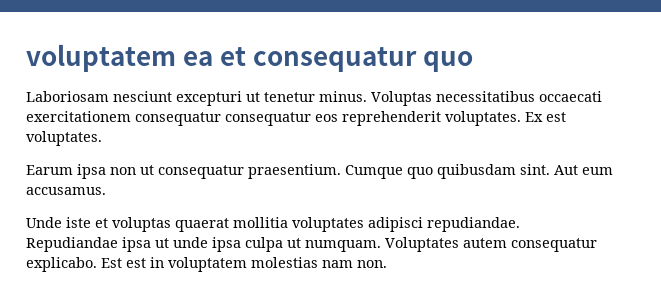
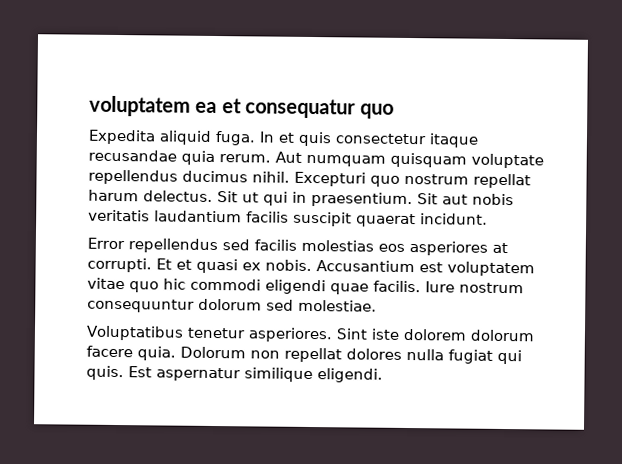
[26,91,602,106] [26,111,566,126] [26,131,102,146] [26,164,613,179] [26,187,106,195] [26,217,520,232] [26,237,597,252] [26,257,387,272] Laboriosam nesciunt excepturi ut tenetur minus. Voluptas necessitatibus occaecati exercitationem consequatur consequatur eos reprehenderit voluptates. Ex est voluptates. // Earum ipsa non ut consequatur praesentium. Cumque quo quibusdam sint. Aut eum accusamus. // Unde iste et voluptas quaerat mollitia voluptates adipisci repudiandae. Repudiandae ipsa ut unde ipsa culpa ut numquam. Voluptates autem consequatur explicabo. Est est in voluptatem molestias nam non. -> [88,129,479,148] [88,149,544,169] [88,169,531,189] [88,189,514,208] [88,209,488,228] [87,237,508,256] [87,257,535,277] [87,277,524,295] [87,298,377,313] [86,325,534,343] [86,345,522,365] [86,365,383,383] Expedita aliquid fuga. In et quis consectetur itaque recusandae quia rerum. Aut numquam quisquam voluptate repellendus ducimus nihil. Excepturi quo nostrum repellat harum delectus. Sit ut qui in praesentium. Sit aut nobis veritatis laudantium facilis suscipit quaerat incidunt. // Error repellendus sed facilis molestias eos asperiores at corrupti. Et et quasi ex nobis. Accusantium est voluptatem vitae quo hic commodi eligendi quae facilis. Iure nostrum consequuntur dolorum sed molestiae. // Voluptatibus tenetur asperiores. Sint iste dolorem dolorum facere quia. Dolorum non repellat dolores nulla fugiat qui quis. Est aspernatur similique eligendi.

